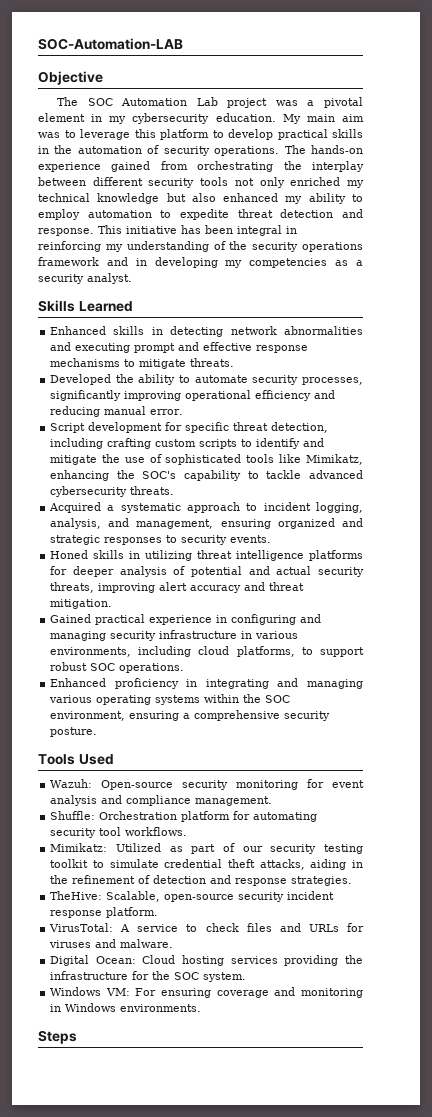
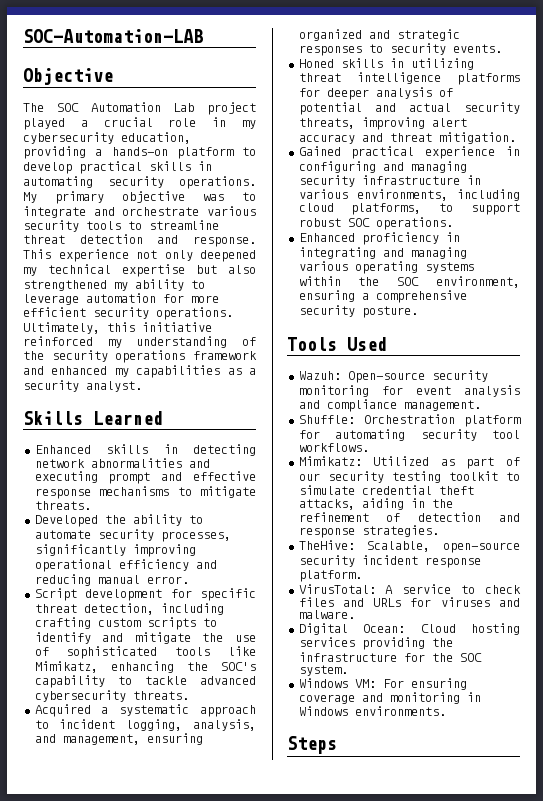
[275,97,363,108] [38,113,364,124] [38,129,156,140] was a pivotal element in my cybersecurity education. My main aim was to leverage this -> [23,117,256,130] [23,132,191,144] [23,146,168,159] played a crucial role in my cybersecurity education, providing a hands-on
[54,145,363,156] [38,161,364,172] [38,177,365,188] [38,193,363,204] [38,209,229,220] the automation of security operations. The hands-on experience gained from orchestrating the interplay between different security tools not only enriched my technical knowledge but also enhanced my ability to employ automation to expedite -> [23,176,256,189] [23,191,256,204] [23,206,256,218] [23,220,219,232] automating security operations. My primary objective was to integrate and orchestrate various security tools to streamline
[126,225,297,236] [38,241,101,252] initiative has been integral in reinforcing -> [58,249,256,262] [23,264,256,277] [23,279,205,291] [23,293,219,305] [23,307,233,320] [23,322,212,334] [23,336,93,346] experience not only deepened my technical expertise but also strengthened my ability to leverage automation for more efficient security operations. Ultimately, this initiative reinforced
[135,257,328,268] in developing my competencies -> [51,365,221,378] enhanced my capabilities

